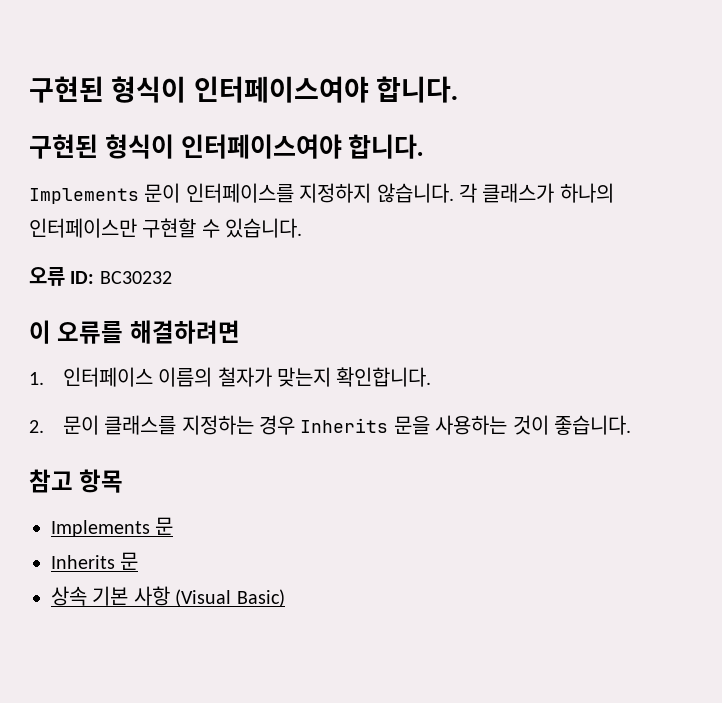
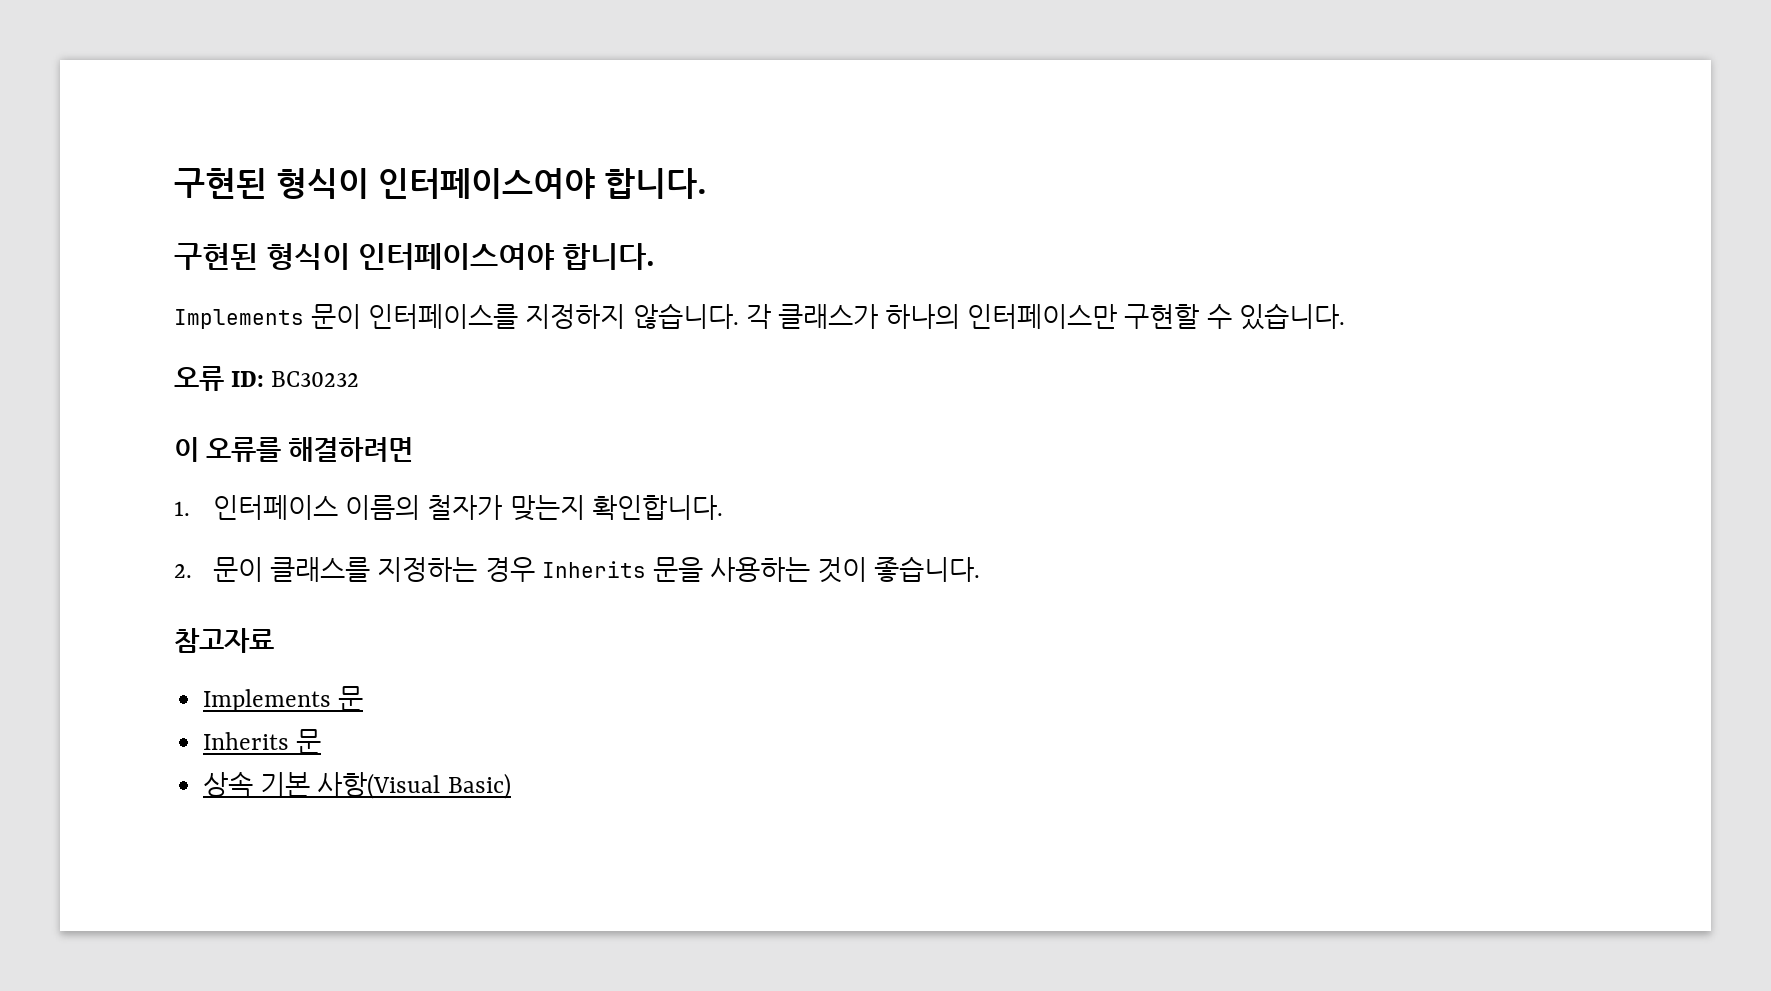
[29,469,124,493] 참고 항목 -> [174,628,274,653] 참고자료
[133,586,232,607] 사항 (Visual -> [317,772,441,799] 사항(Visual

